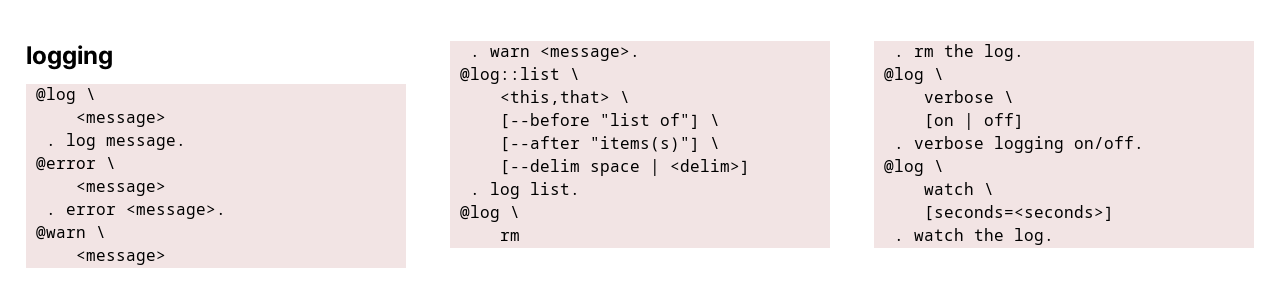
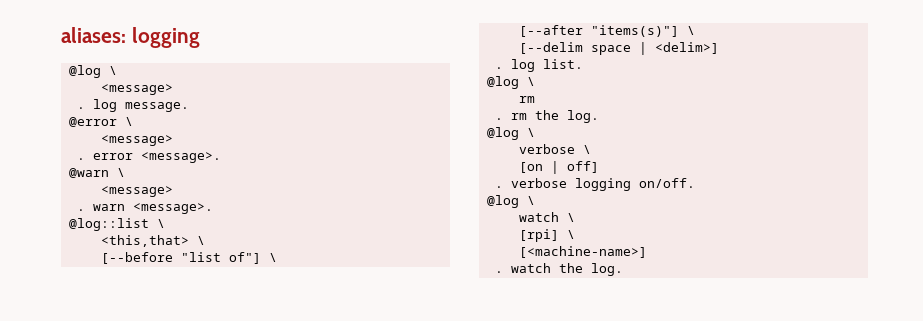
(26, 57) none -> [61,27,126,43] aliases:
[923,205,1114,221] [seconds=<seconds>] -> [519,229,576,242] [519,246,648,258] [rpi] \ // [<machine-name>]

